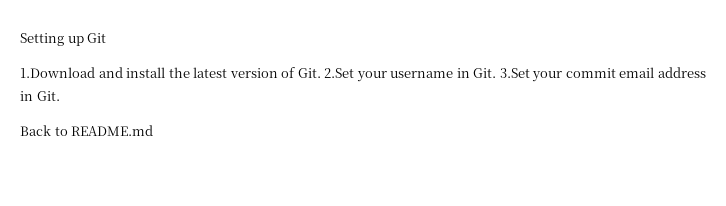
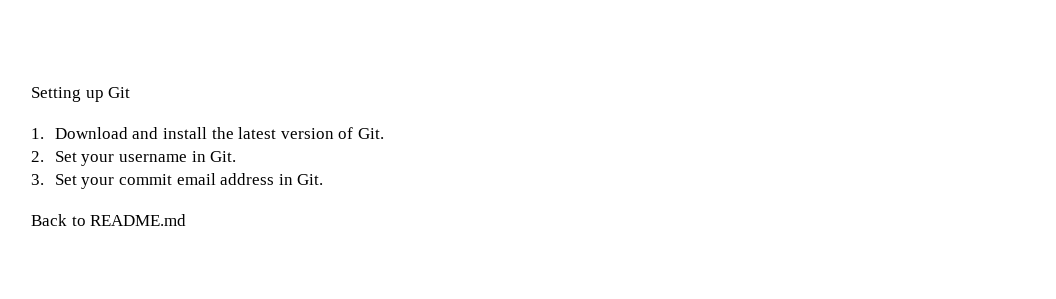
[20,67,95,78] 1.Download -> [31,127,128,139] 1. Download
[324,68,355,78] 2.Set -> [31,151,77,162] // 2. Set
[499,68,530,78] 3.Set -> [31,174,77,185] // 3. Set

